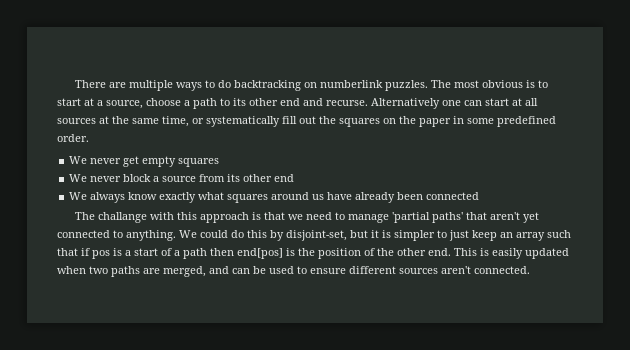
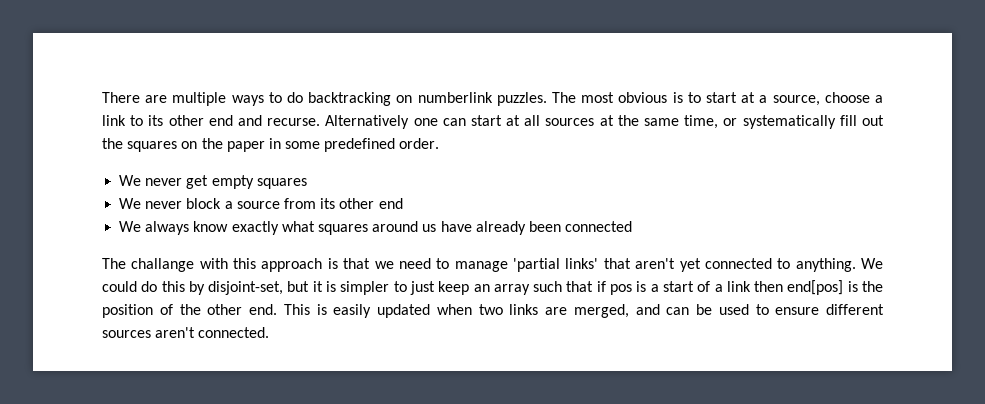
[193,98,217,109] path -> [102,115,126,126] link
[431,212,463,223] paths' -> [565,258,599,269] links'
[183,248,207,259] path -> [726,281,751,292] link
[111,266,140,277] paths -> [509,304,539,315] links

